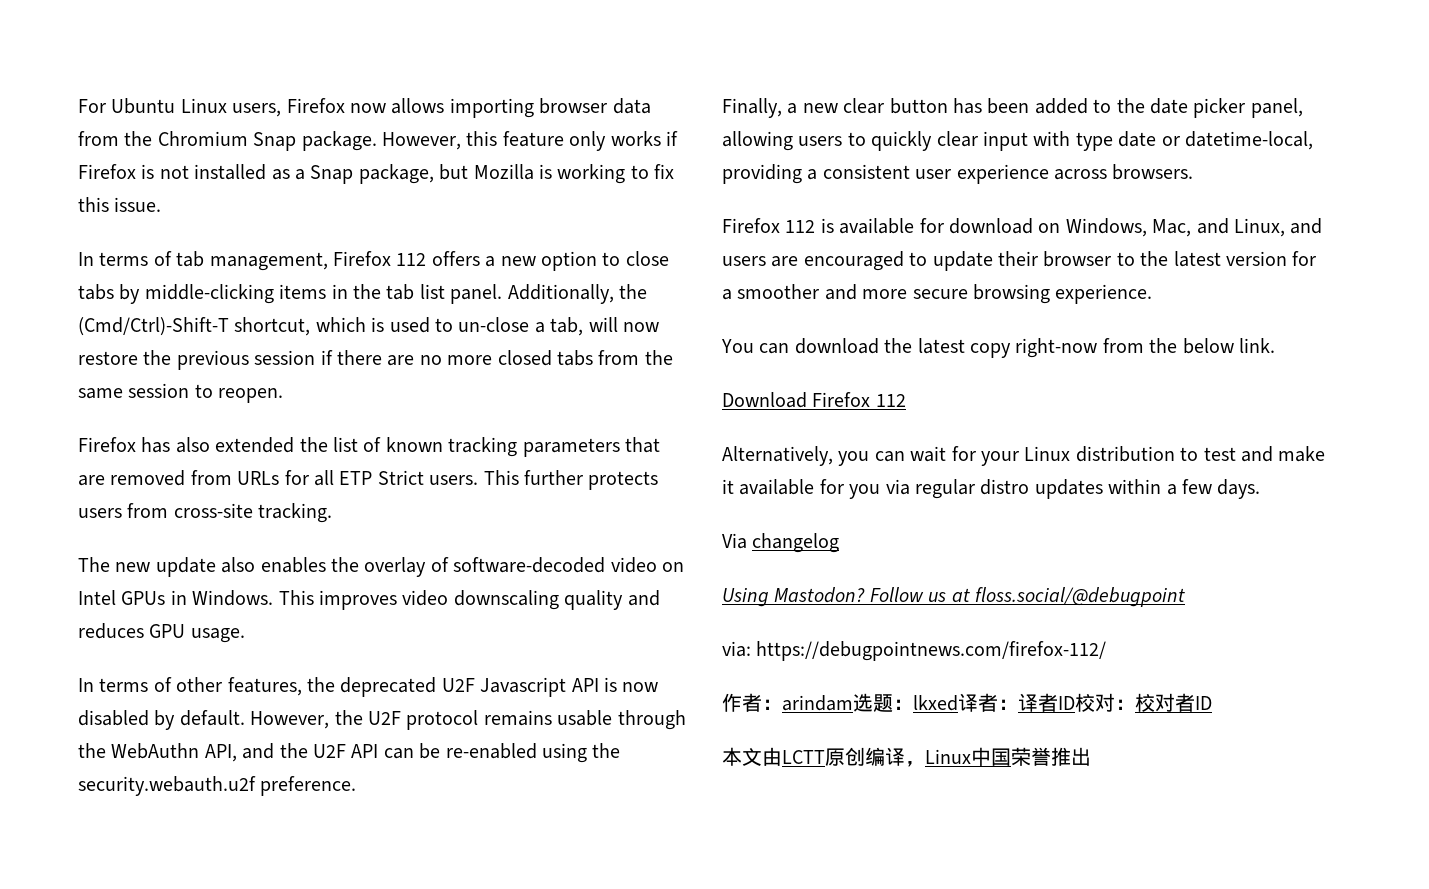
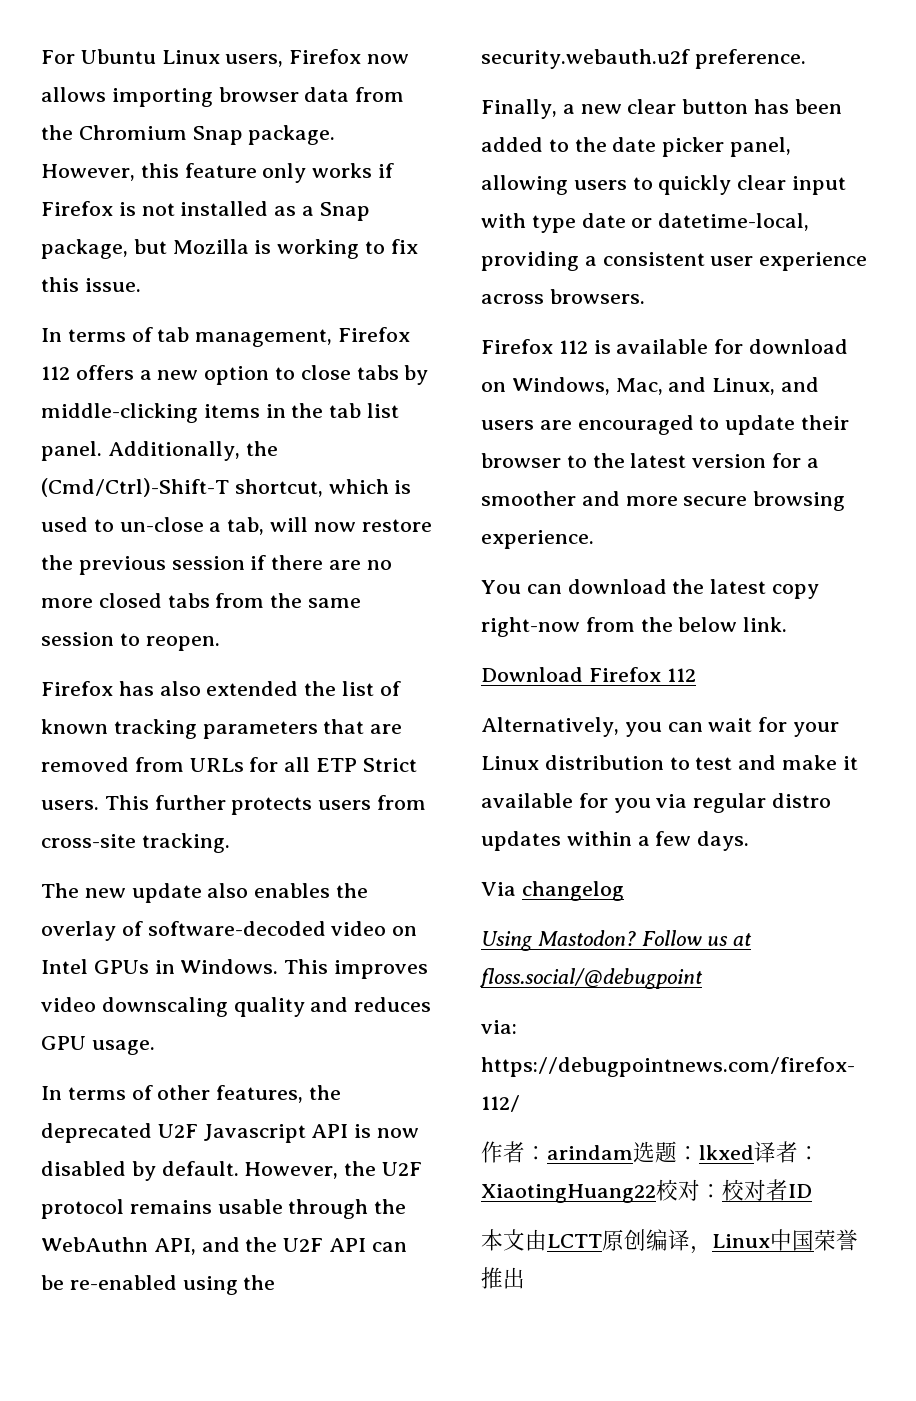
[1018,693,1075,712] 译者ID -> [481,1184,656,1203] XiaotingHuang22

